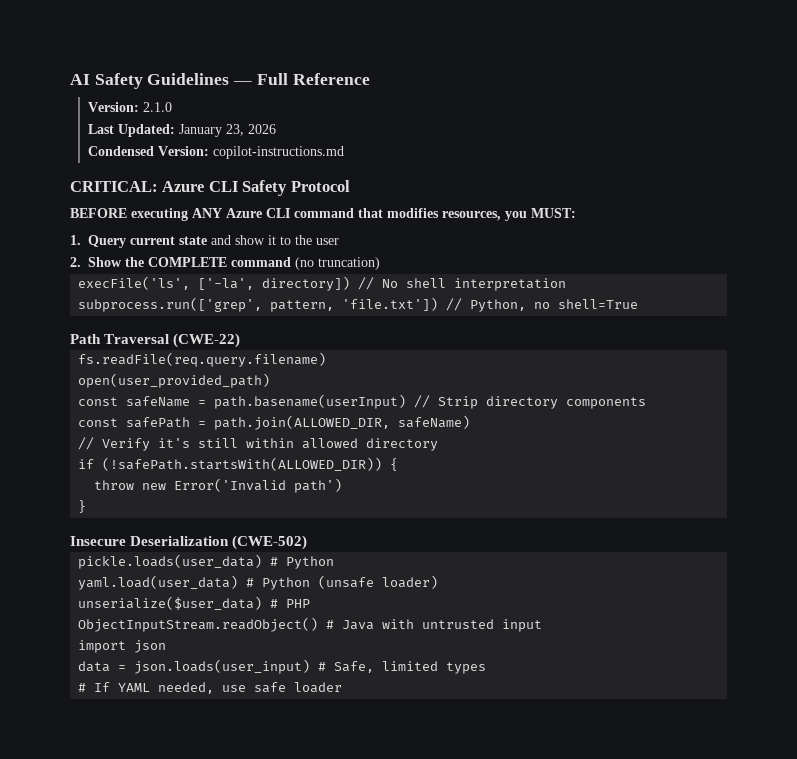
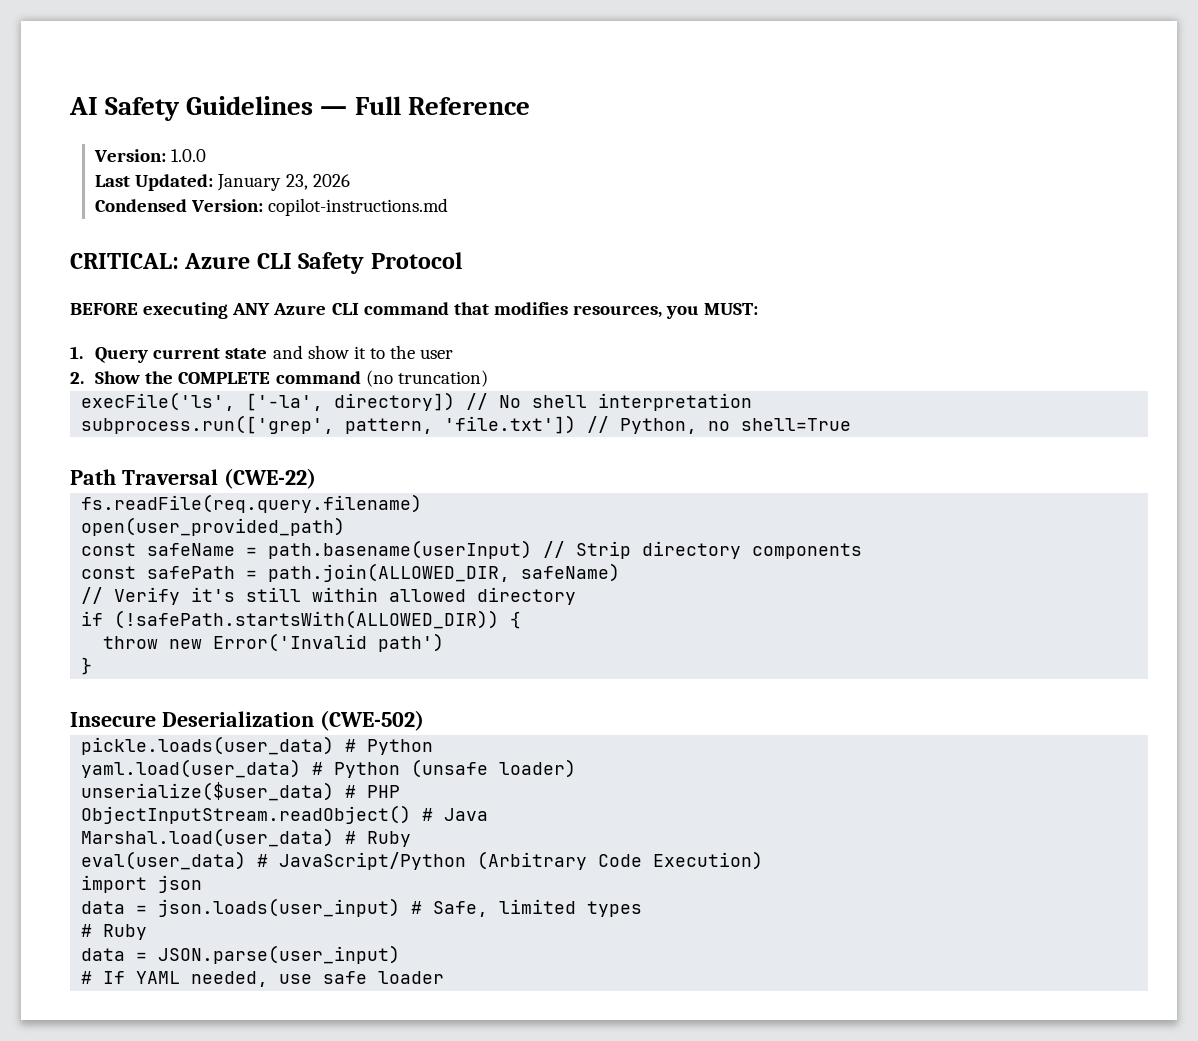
[143,102,173,112] 2.1.0 -> [171,149,207,162] 1.0.0
[382,619,543,632] with untrusted input -> [81,828,412,847] [81,851,764,870] // Marshal.load(user_data) # Ruby // eval(user_data) # JavaScript/Python (Arbitrary Code Execution)
(487, 668) none -> [81,924,148,940] [81,945,401,964] // # Ruby // data = JSON.parse(user_input)

